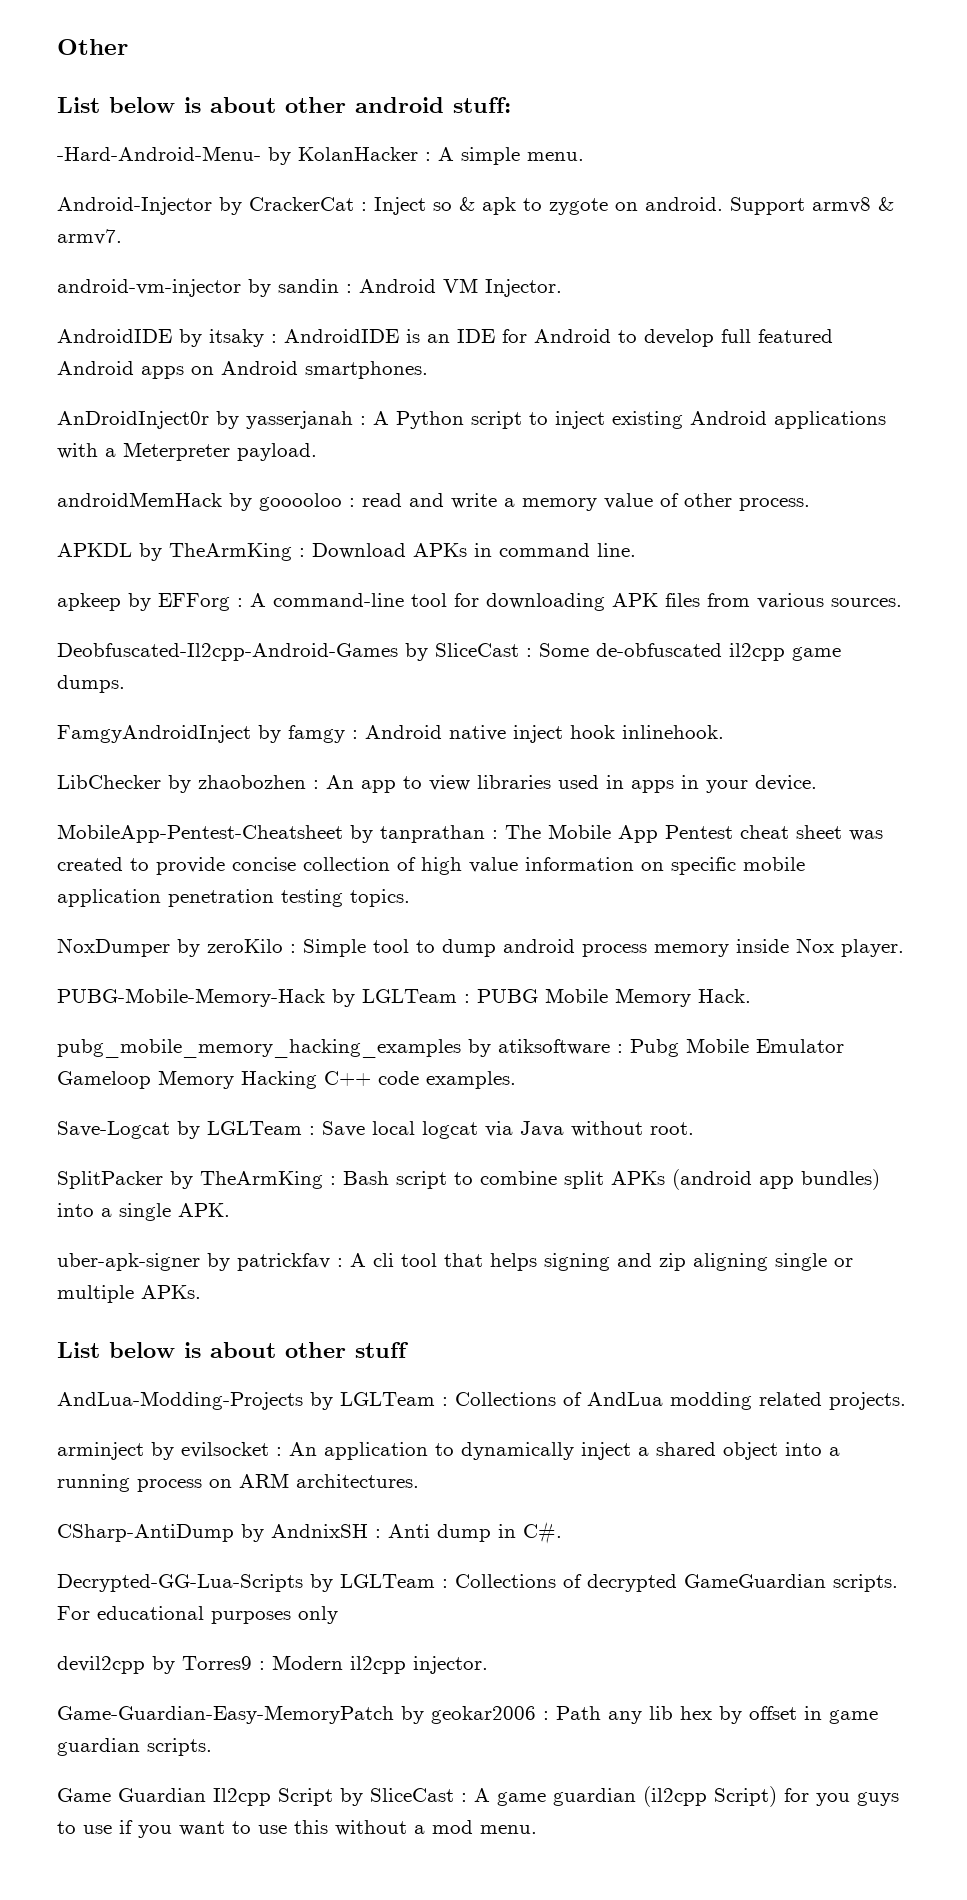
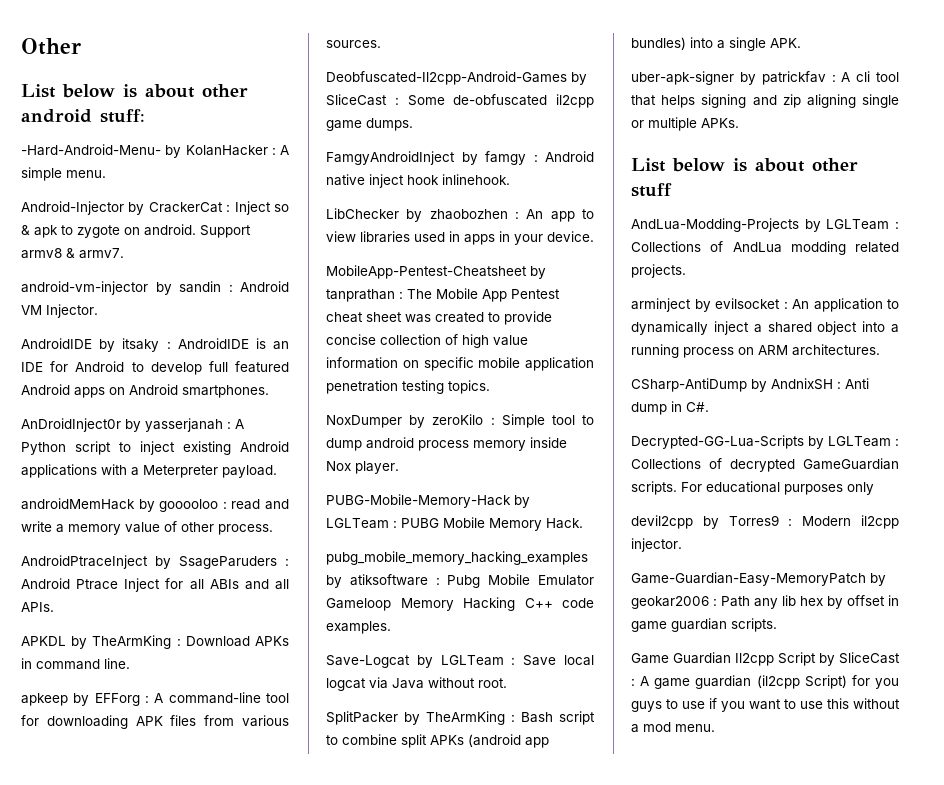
(810, 504) none -> [21,555,289,569] [21,578,289,592] [21,602,54,612] // AndroidPtraceInject by SsageParuders : Android Ptrace Inject for all ABIs and all APIs.

